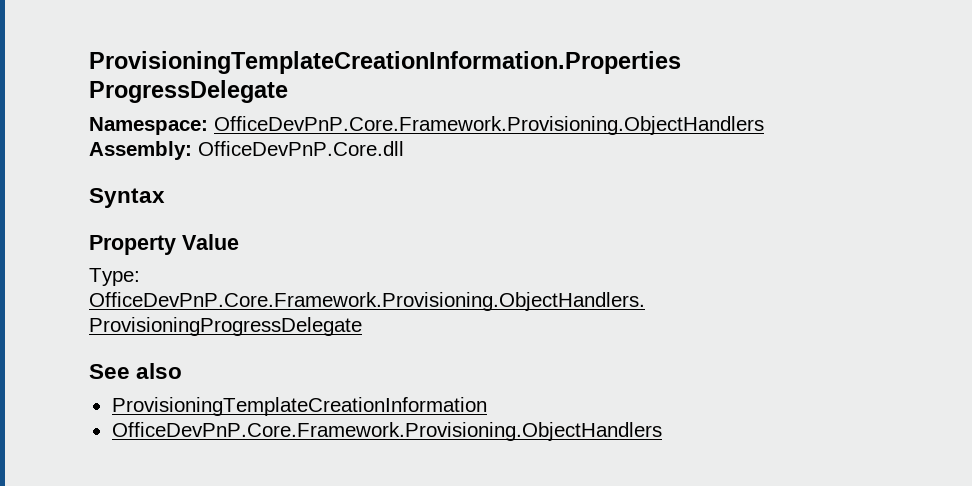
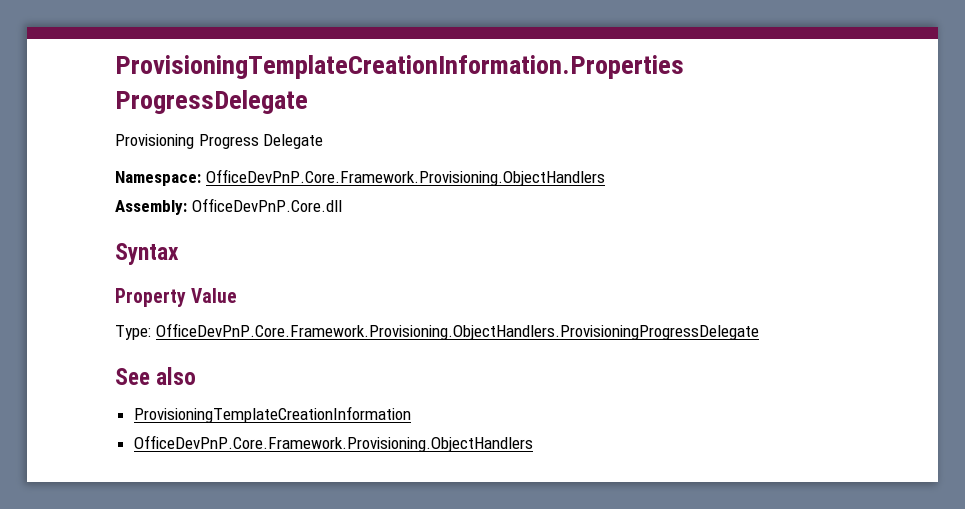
(288, 91) none -> [115,134,324,149] // Provisioning Progress Delegate

